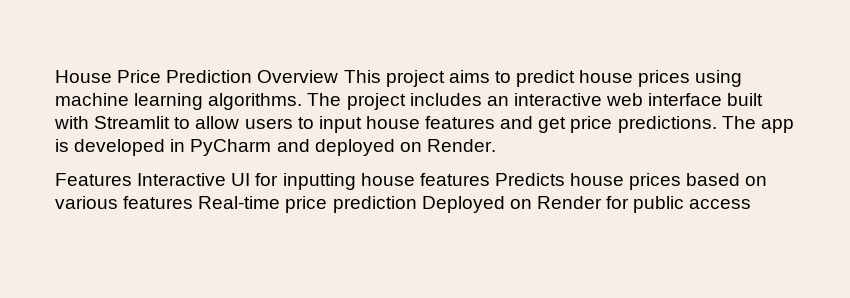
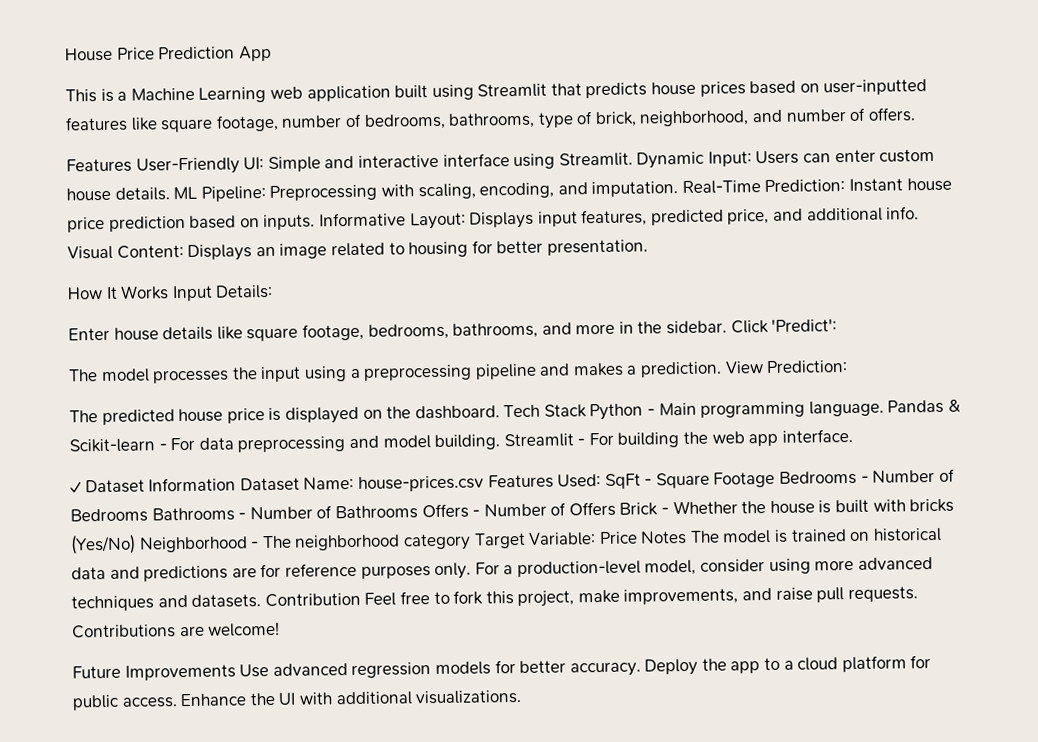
[257,70,743,87] [55,93,764,110] [54,116,794,133] [55,139,496,156] [55,173,768,190] [55,196,752,213] Overview This project aims to predict house prices using machine learning algorithms. The project includes an interactive web interface built with Streamlit to allow users to input house features and get price predictions. The app is developed in PyCharm and deployed on Render. // Features Interactive UI for inputting house features Predicts house prices based on various features Real-time price prediction Deployed on Render for public access -> [238,45,272,62] [65,79,928,103] [65,107,916,133] [66,148,936,175] [66,177,952,202] [67,206,920,233] [67,239,648,261] [67,284,274,302] [68,319,838,342] [68,360,849,384] [69,398,962,426] [69,428,853,453] [70,468,955,494] [70,498,955,523] [70,527,942,555] [71,557,933,582] [71,586,918,612] [72,621,281,639] [72,655,932,681] [72,689,522,711] App // This is a Machine Learning web application built using Streamlit that predicts house prices based on user-inputted features like square footage, number of bedrooms, bathrooms, type of brick, neighborhood, and number of offers. // Features User-Friendly UI: Simple and interactive interface using Streamlit. Dynamic Input: Users can enter custom house details. ML Pipeline: Preprocessing with scaling, encoding, and imputation. Real-Time Prediction: Instant house price prediction based on inputs. Informative Layout: Displays input features, predicted price, and additional info. Visual Content: Displays an image related to housing for better presentation. // How It Works Input Details: // Enter house details like square footage, bedrooms, bathrooms, and more in the sidebar. Click 'Predict': // The model processes the input using a preprocessing pipeline and makes a prediction. View Prediction: // The predicted house price is displayed on the dashboard. Tech Stack Python - Main programming language. Pandas & Scikit-learn - For data preprocessing and model building. Streamlit - For building the web app interface. // ✓ Dataset Information Dataset Name: house-prices.csv Features Used: SqFt - Square Footage Bedrooms - Number of Bedrooms Bathrooms - Number of Bathrooms Offers - Number of Offers Brick - Whether the house is built with bricks (Yes/No) Neighborhood - The neighborhood category Target Variable: Price Notes The model is trained on historical data and predictions are for reference purposes only. For a production-level model, consider using more advanced techniques and datasets. Contribution Feel free to fork this project, make improvements, and raise pull requests. Contributions are welcome! // Future Improvements Use advanced regression models for better accuracy. Deploy the app to a cloud platform for public access. Enhance the UI with additional visualizations.

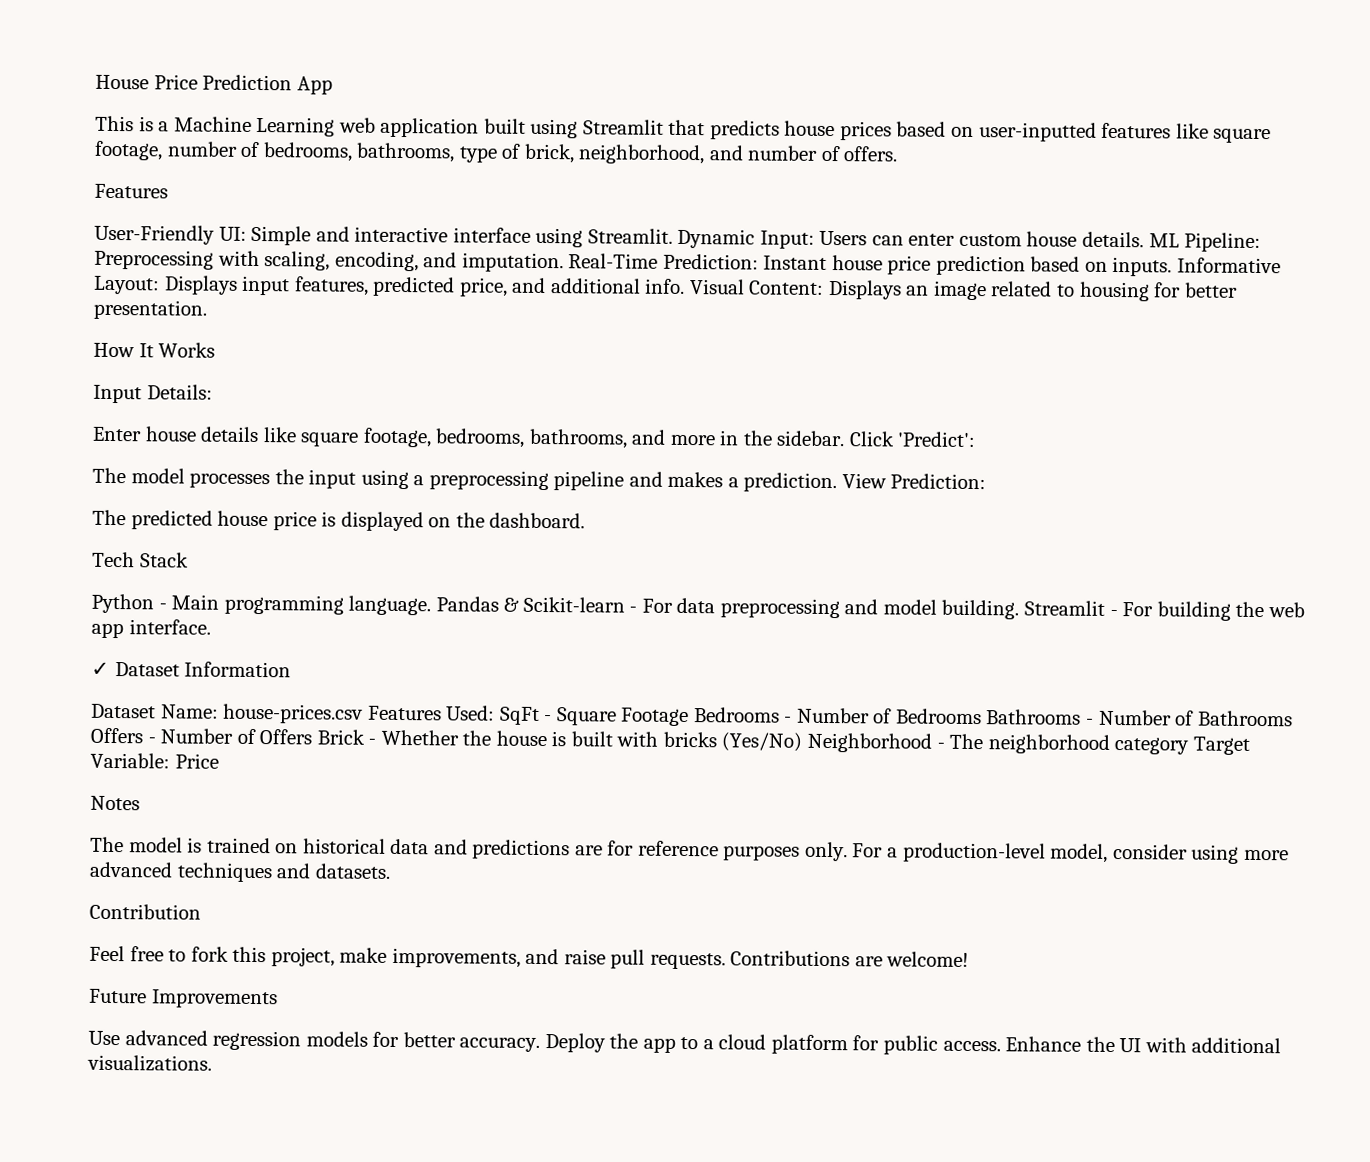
(132, 165) none -> (168, 191) //
(170, 292) none -> (216, 350) //
(500, 412) none -> (586, 520) //
(587, 411) none -> (189, 560) //
(237, 484) none -> (292, 669) //
(638, 538) none -> (219, 761) //
(688, 537) none -> (140, 803) //
(262, 601) none -> (391, 871) //
(361, 600) none -> (201, 911) //
(236, 672) none -> (278, 999) //

